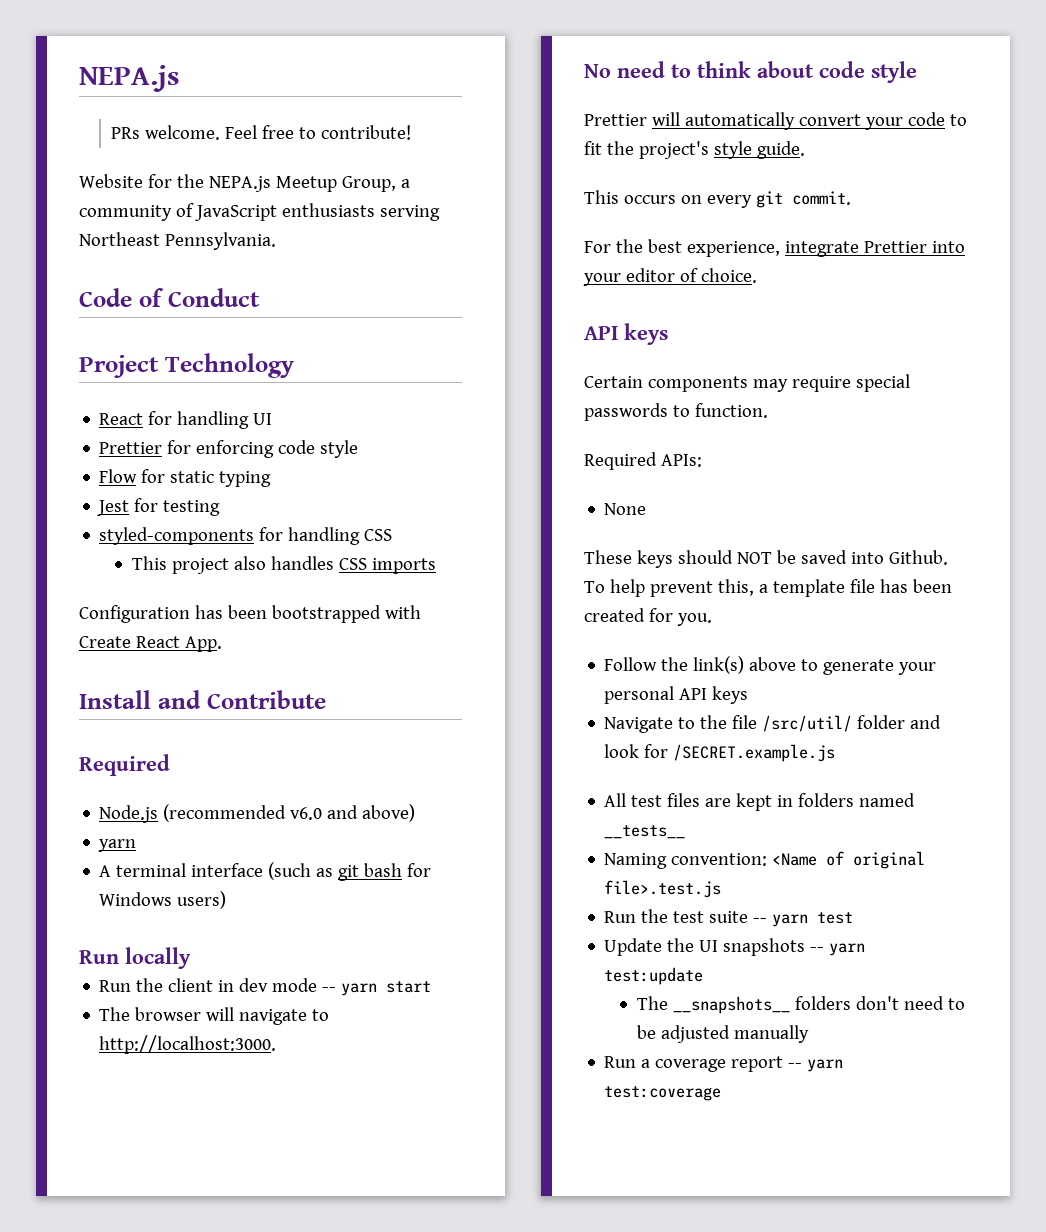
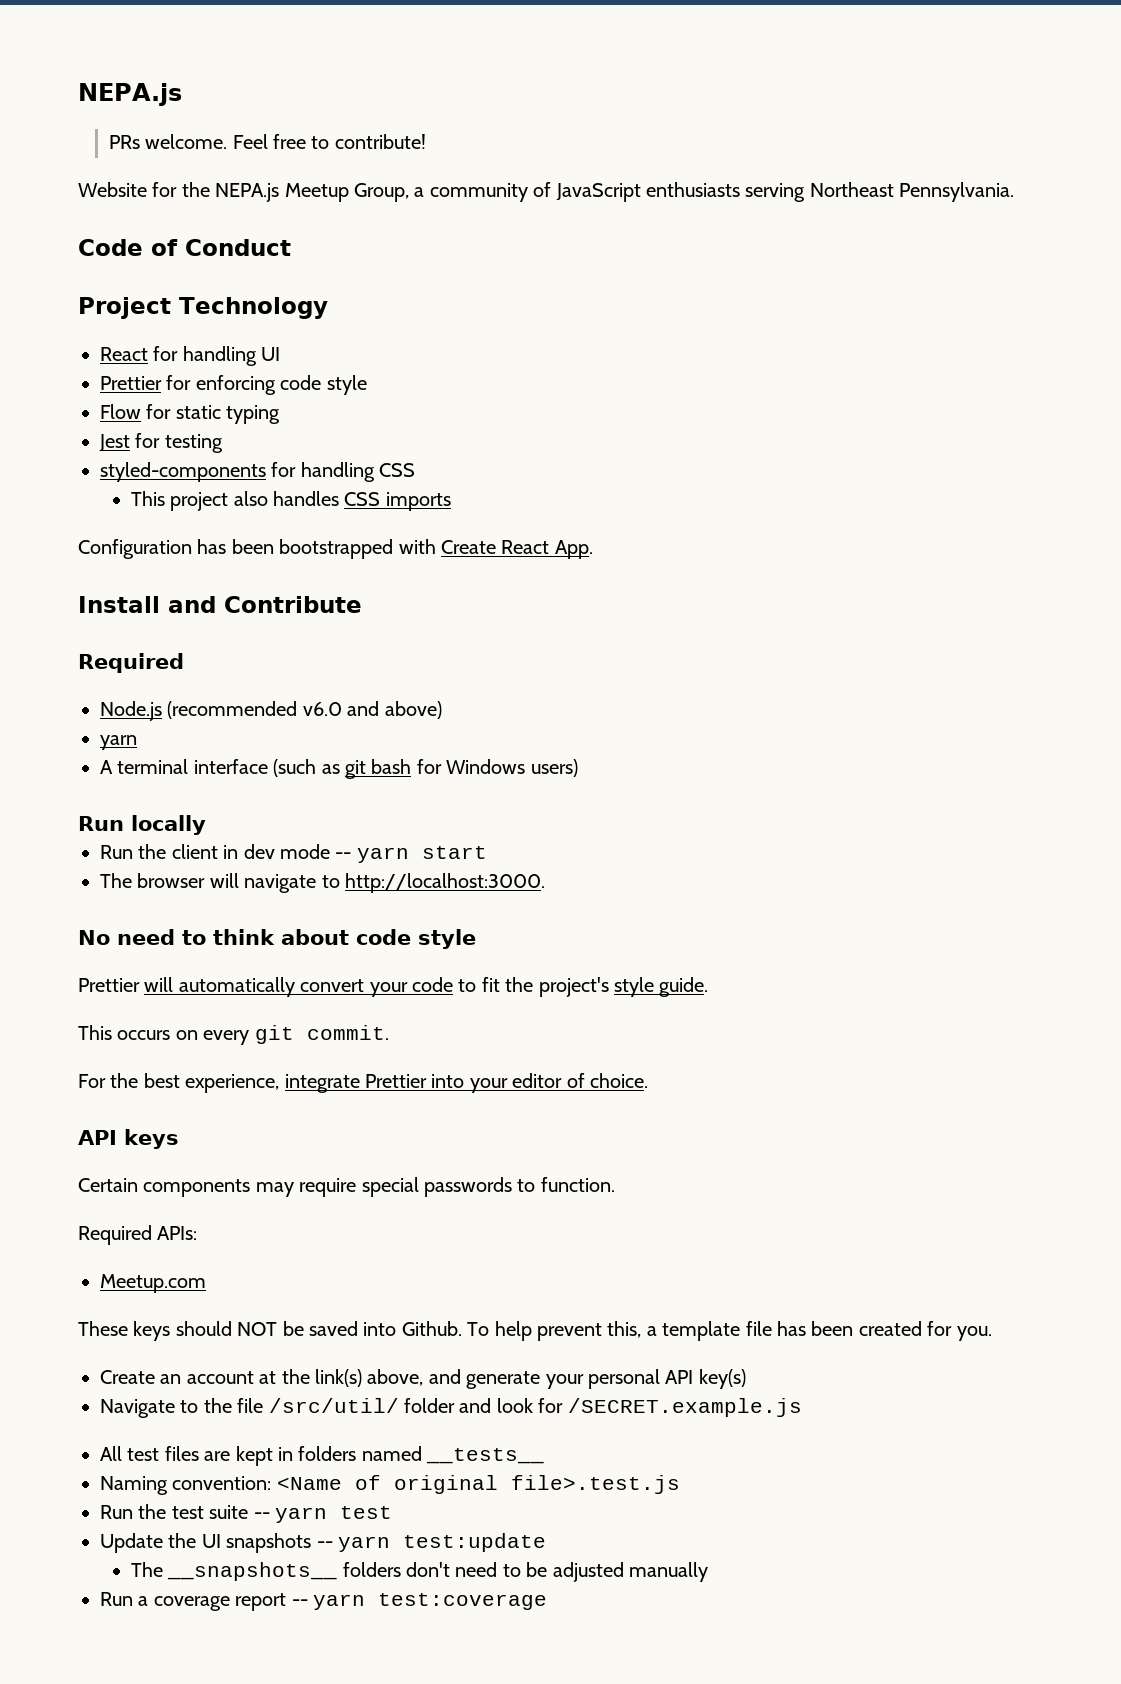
[604,503,647,515] // None -> [100,1274,206,1293] // Meetup.com
[604,656,819,674] Follow the link(s) above to -> [100,1369,461,1387] Create an account at the link(s) above, and
[712,686,749,704] keys -> [698,1369,746,1389] key(s)

